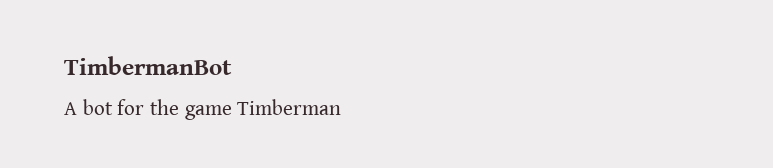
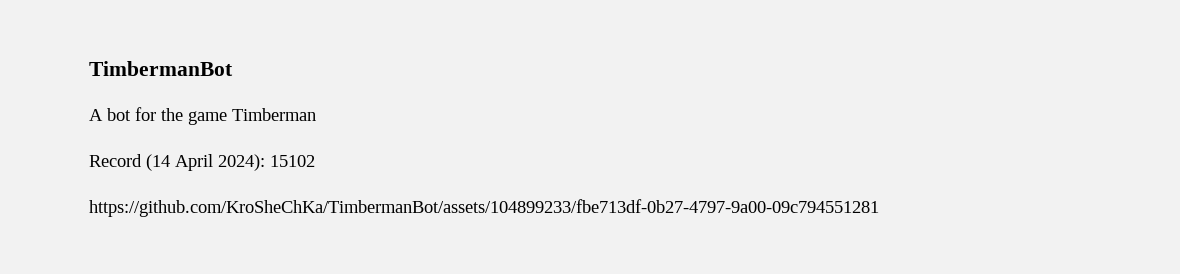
(342, 107) none -> [89,154,315,171] [89,199,879,217] // Record (14 April 2024): 15102 // https://github.com/KroSheChKa/TimbermanBot/assets/104899233/fbe713df-0b27-4797-9a00-09c794551281

